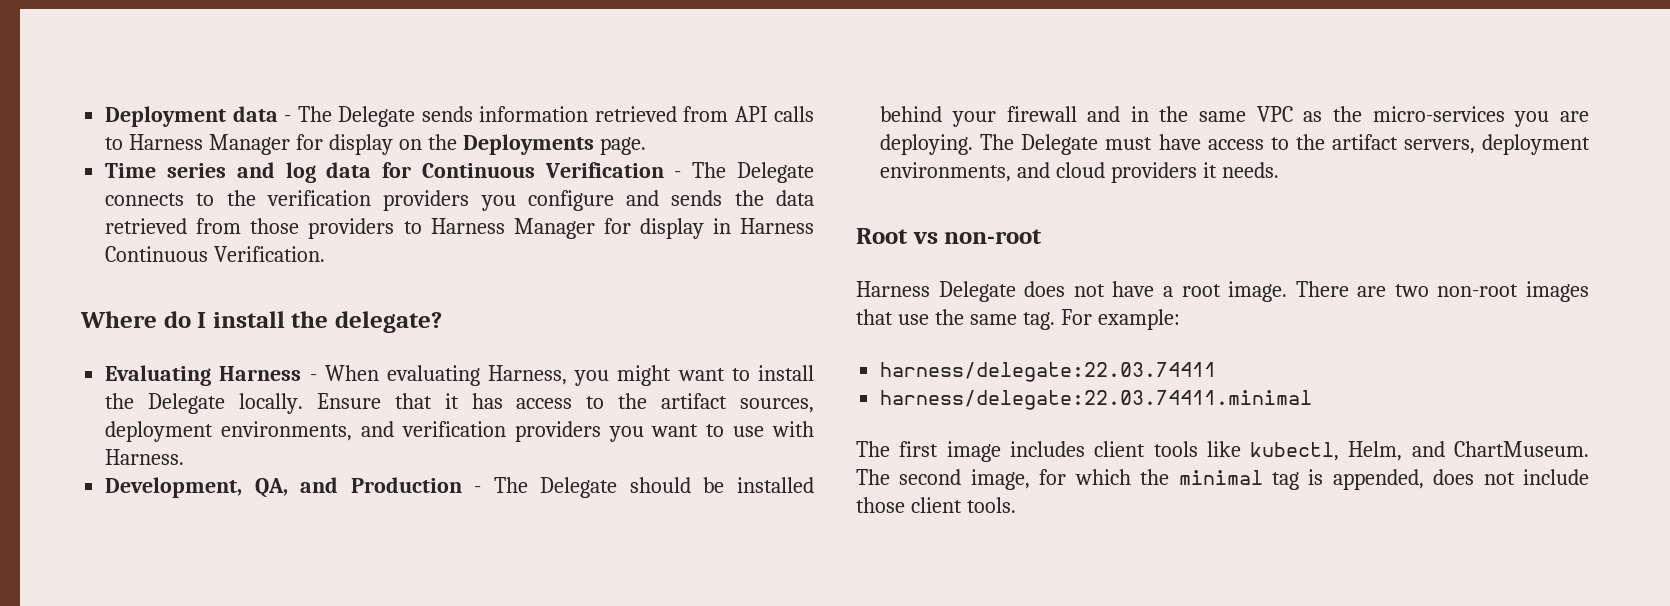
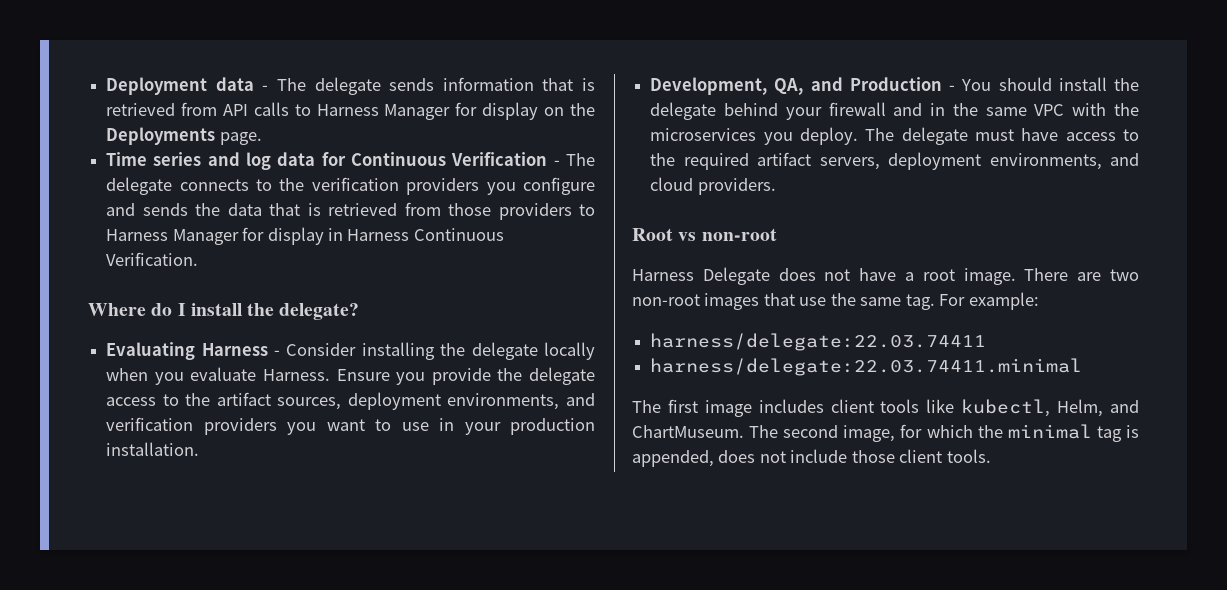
[338,106,416,127] Delegate -> [314,77,381,95] delegate
(589, 114) none -> [542,78,595,91] that is
[736,162,814,183] Delegate -> [106,177,173,195] delegate
(814, 198) none -> [269,203,321,216] that is
[324,365,814,386] [105,393,503,414] When evaluating Harness, you might want to install the Delegate locally. Ensure that it has -> [286,342,595,360] [106,367,595,385] Consider installing the delegate locally when you evaluate Harness. Ensure you provide the delegate
[772,421,814,437] [105,449,185,465] with Harness. -> [439,418,595,435] [106,442,200,456] in your production installation.
[493,477,814,498] The Delegate should be installed -> [961,77,1139,91] [650,102,717,120] You should install the delegate
[1303,106,1589,127] [880,134,1099,155] as the micro-services you are deploying. The Delegate -> [1072,103,1140,116] [650,127,968,145] with the microservices you deploy. The delegate
(1325, 142) none -> [683,153,749,170] required
[1111,162,1279,183] providers it needs. -> [697,178,776,195] providers.

